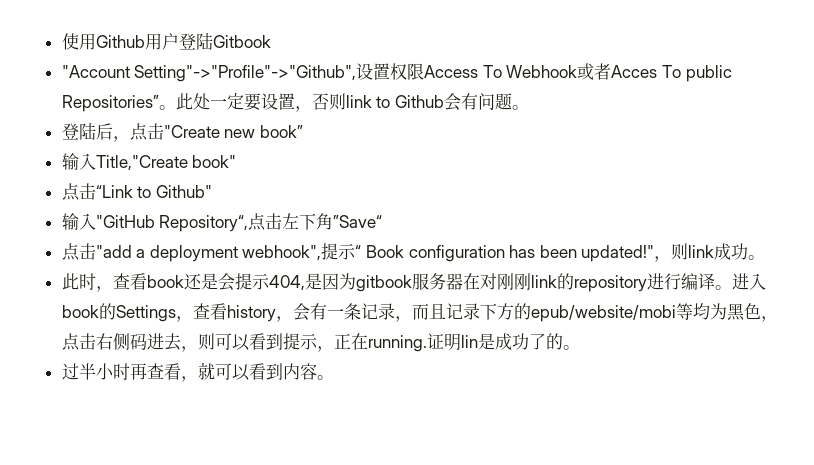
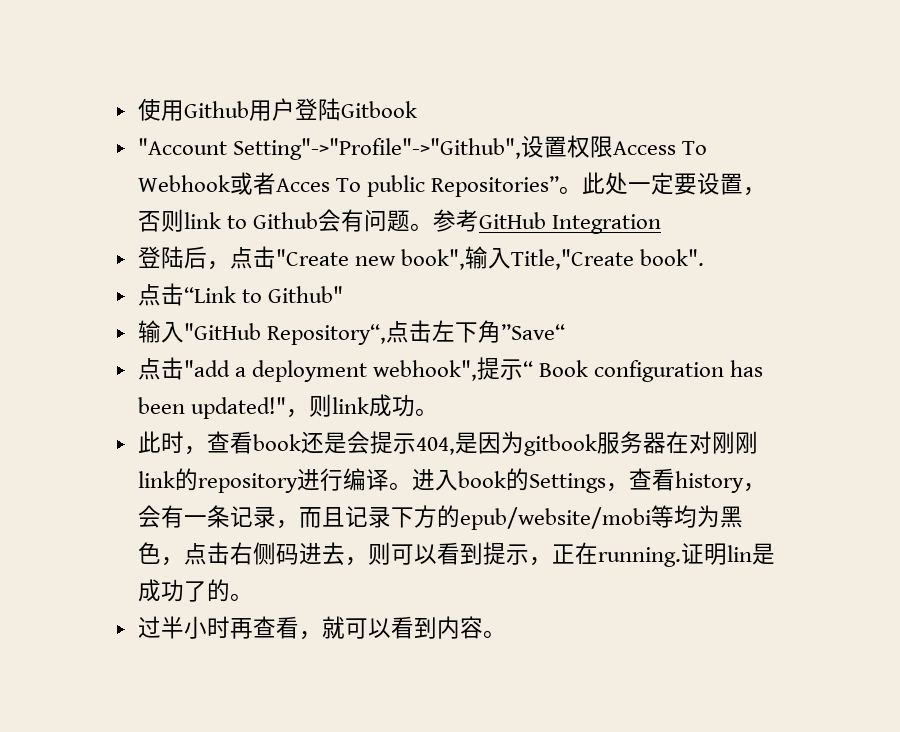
(529, 107) none -> [432,209,661,234] 参考GitHub Integration
[259,125,303,138] book” // -> [400,249,465,270] book",
[192,155,237,168] book" -> [639,249,704,266] book".

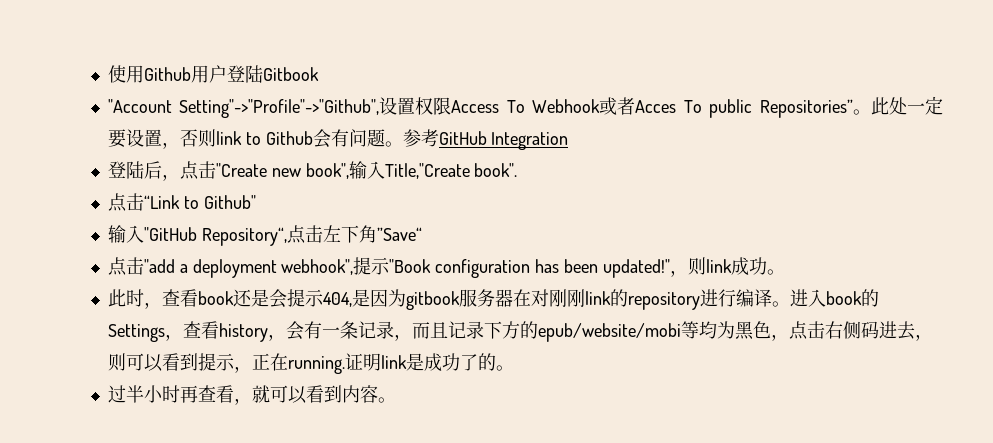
[522,360,589,377] “ Book -> [389,259,432,273] "Book
[726,545,752,562] lin -> [380,355,407,369] link

